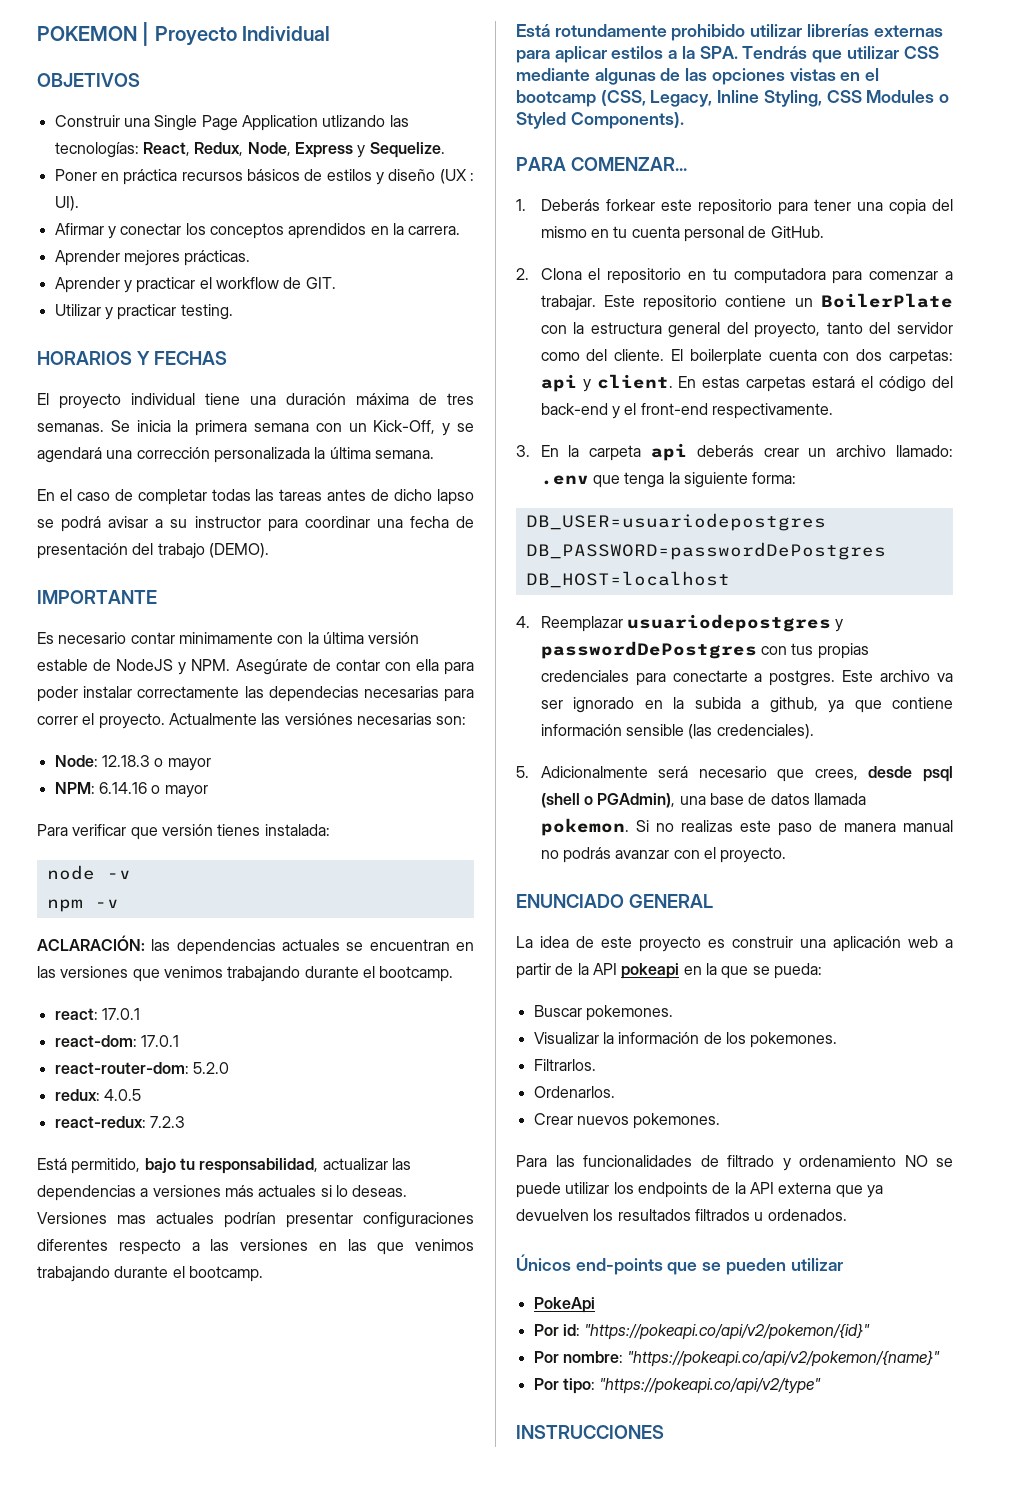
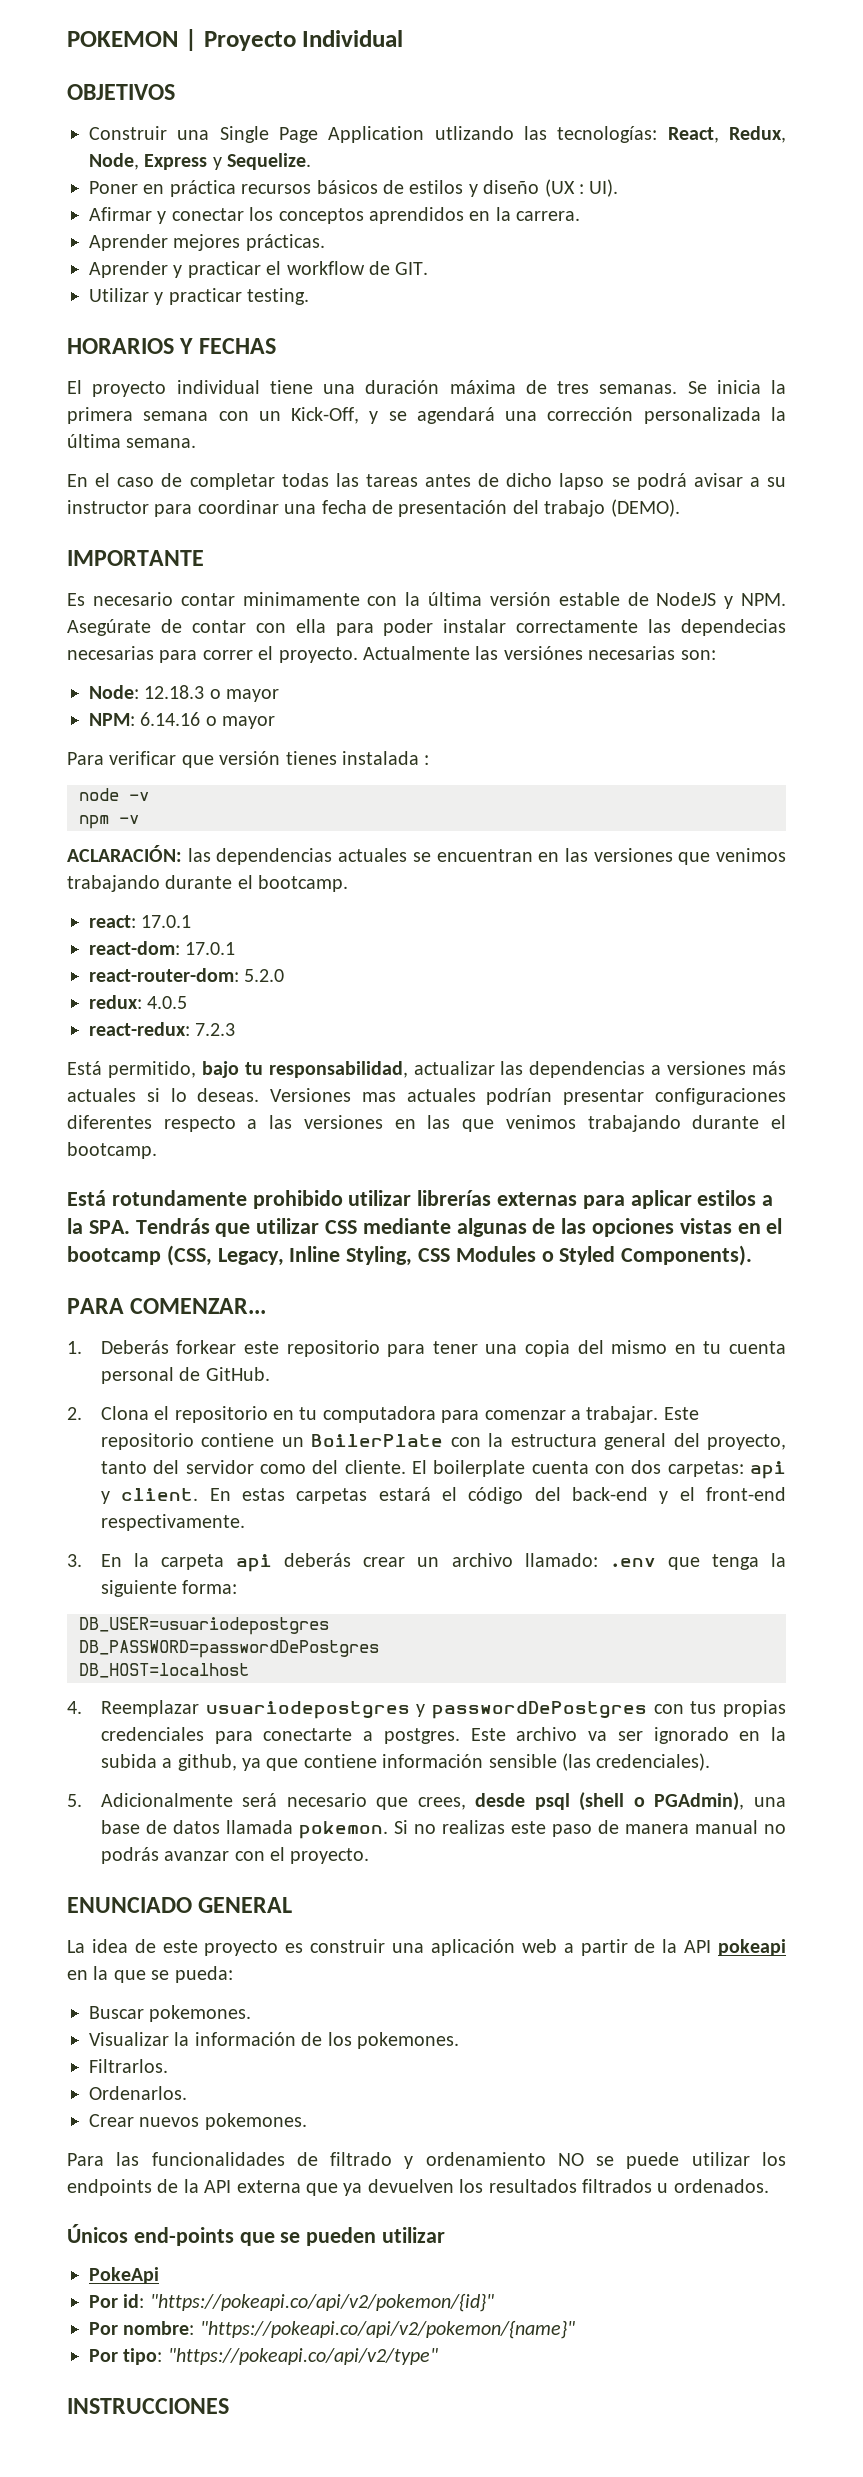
[264,824,330,836] instalada: -> [342,751,430,765] instalada :

